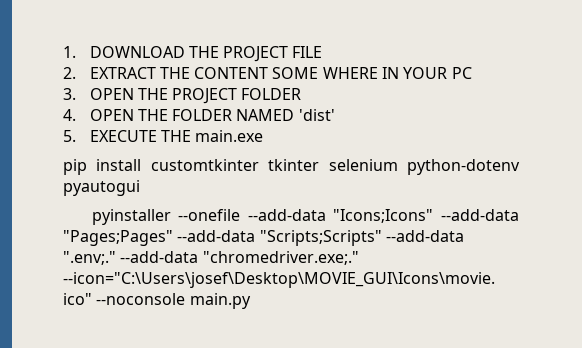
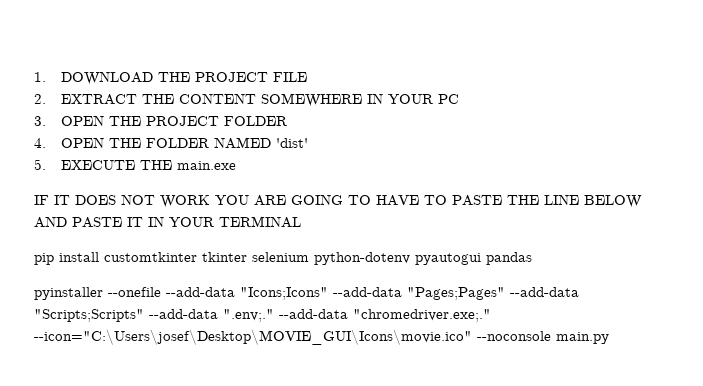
[272,67,378,79] SOME WHERE -> [260,93,362,107] SOMEWHERE
(264, 136) none -> [34,194,642,208] [34,216,301,228] // IF IT DOES NOT WORK YOU ARE GOING TO HAVE TO PASTE THE LINE BELOW AND PASTE IT IN YOUR TERMINAL
(140, 188) none -> [486,252,532,265] pandas

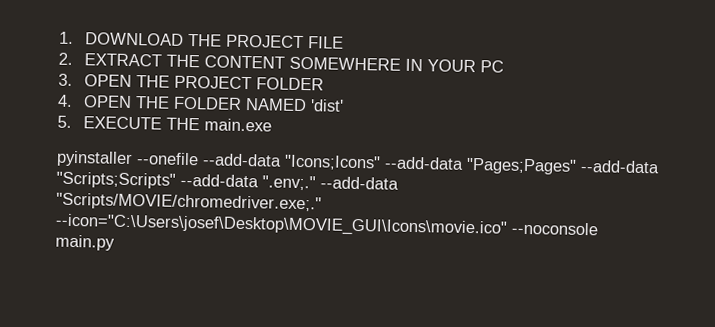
[34,194,642,208] [34,216,301,228] [34,252,532,265] // IF IT DOES NOT WORK YOU ARE GOING TO HAVE TO PASTE THE LINE BELOW AND PASTE IT IN YOUR TERMINAL // pip install customtkinter tkinter selenium python-dotenv pyautogui pandas -> (273, 125) none
[353,309,491,322] "chromedriver.exe;." -> [56,192,322,213] "Scripts/MOVIE/chromedriver.exe;."

